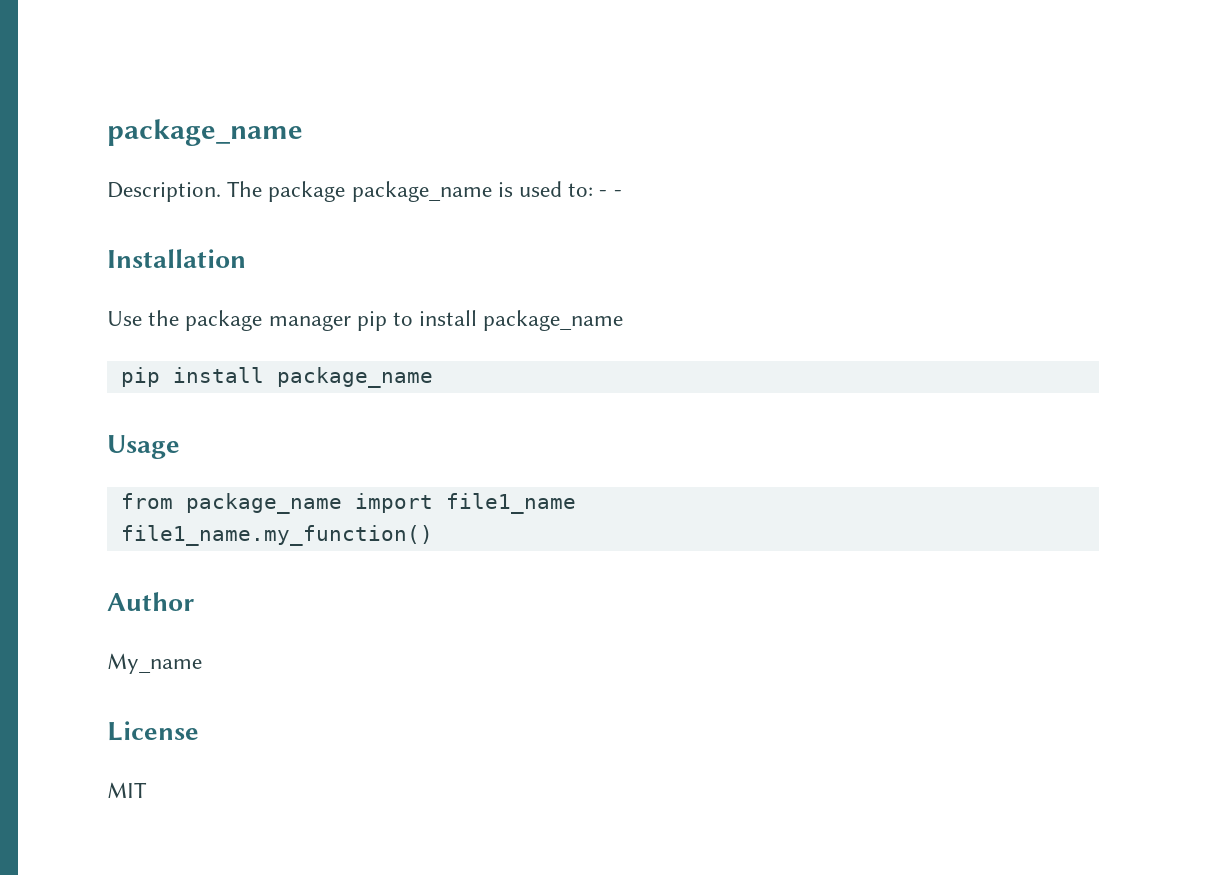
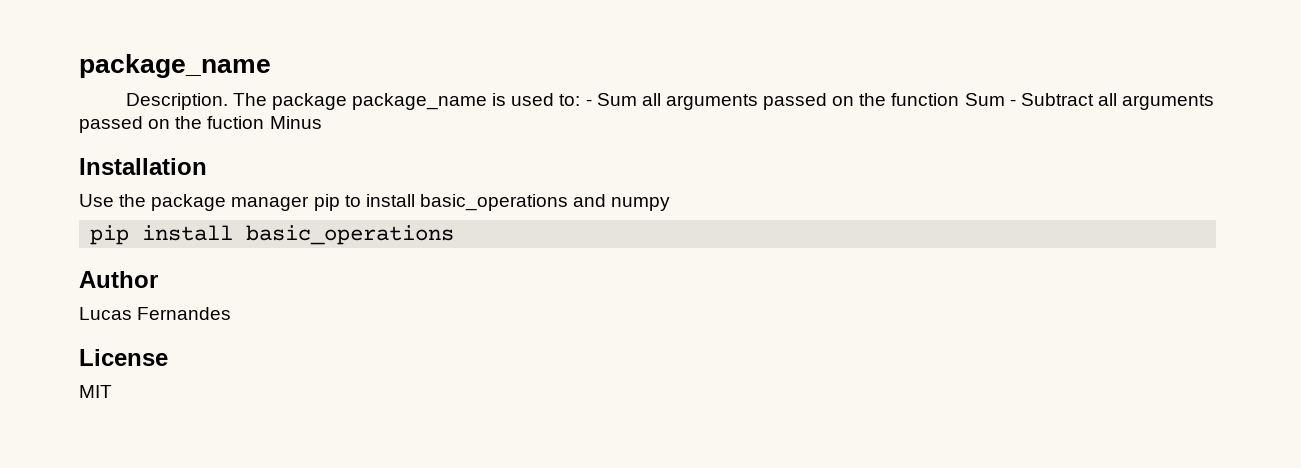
[613,190,622,197] - -> [596,93,1215,110] [79,116,322,133] Sum all arguments passed on the function Sum - Subtract all arguments passed on the fuction Minus
[483,310,624,331] package_name -> [419,194,671,211] basic_operations and numpy
[276,367,433,388] [107,435,180,459] [120,493,576,514] [120,525,433,546] package_name // Usage // from package_name import file1_name // file1_name.my_function() -> [246,225,455,245] basic_operations
[107,653,202,674] My_name -> [79,307,232,320] Lucas Fernandes

